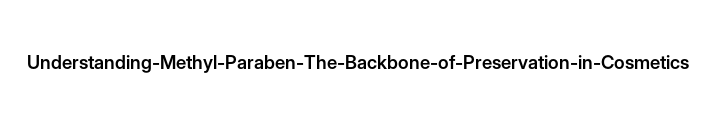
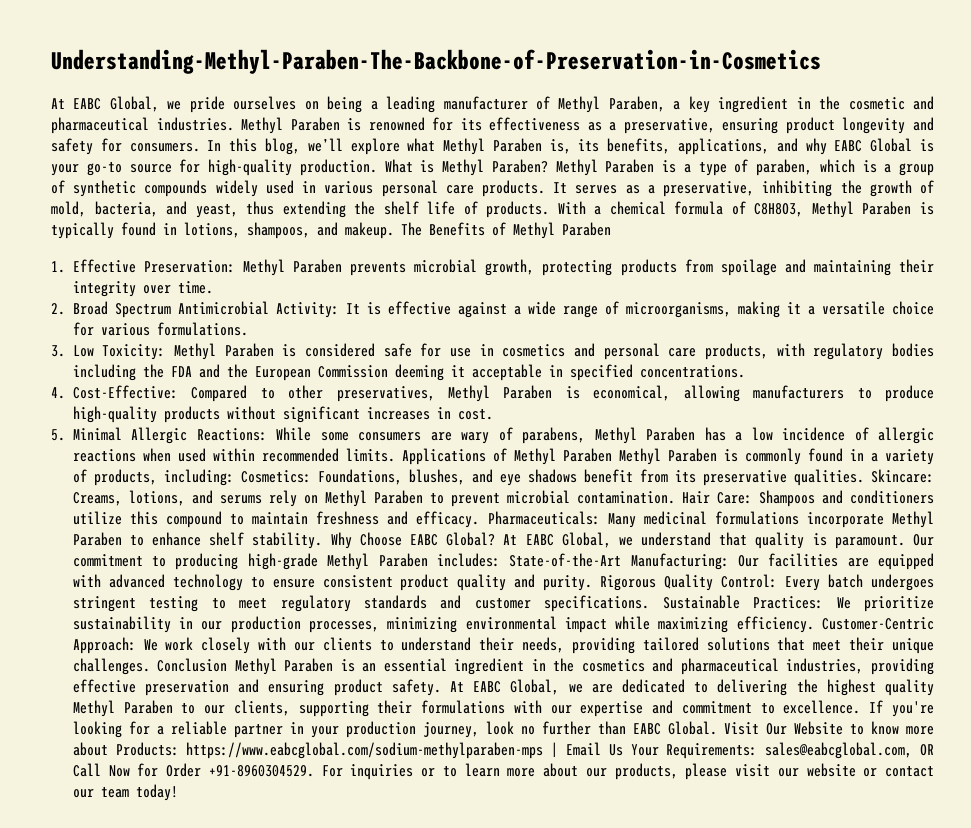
(689, 64) none -> [51,96,935,113] [51,117,934,134] [51,138,934,155] [51,159,934,176] [51,180,934,197] [51,201,934,218] [51,222,611,239] [51,259,934,276] [72,281,213,297] [51,301,934,318] [72,322,248,336] [51,343,934,360] [72,364,745,381] [51,385,934,402] [72,406,493,423] [51,427,935,444] [72,448,934,465] [72,469,934,486] [72,490,934,507] [72,511,934,528] [72,532,934,549] [72,553,934,570] [72,574,935,591] [72,595,934,612] [72,616,934,633] [72,637,935,654] [72,658,934,675] [72,679,934,696] [72,700,934,717] [72,721,935,738] [72,742,934,759] [72,763,934,780] [72,784,178,801] // At EABC Global, we pride ourselves on being a leading manufacturer of Methyl Paraben, a key ingredient in the cosmetic and pharmaceutical industries. Methyl Paraben is renowned for its effectiveness as a preservative, ensuring product longevity and safety for consumers. In this blog, we’ll explore what Methyl Paraben is, its benefits, applications, and why EABC Global is your go-to source for high-quality production. What is Methyl Paraben? Methyl Paraben is a type of paraben, which is a group of synthetic compounds widely used in various personal care products. It serves as a preservative, inhibiting the growth of mold, bacteria, and yeast, thus extending the shelf life of products. With a chemical formula of C8H8O3, Methyl Paraben is typically found in lotions, shampoos, and makeup. The Benefits of Methyl Paraben // 1. Effective Preservation: Methyl Paraben prevents microbial growth, protecting products from spoilage and maintaining their integrity over time. // 2. Broad Spectrum Antimicrobial Activity: It is effective against a wide range of microorganisms, making it a versatile choice for various formulations. // 3. Low Toxicity: Methyl Paraben is considered safe for use in cosmetics and personal care products, with regulatory bodies including the FDA and the European Commission deeming it acceptable in specified concentrations. // 4. Cost-Effective: Compared to other preservatives, Methyl Paraben is economical, allowing manufacturers to produce high-quality products without significant increases in cost. // 5. Minimal Allergic Reactions: While some consumers are wary of parabens, Methyl Paraben has a low incidence of allergic reactions when used within recommended limits. Applications of Methyl Paraben Methyl Paraben is commonly found in a variety of products, including: Cosmetics: Foundations, blushes, and eye shadows benefit from its preservative qualities. Skincare: Creams, lotions, and serums rely on Methyl Paraben to prevent microbial contamination. Hair Care: Shampoos and conditioners utilize this compound to maintain freshness and efficacy. Pharmaceuticals: Many medicinal formulations incorporate Methyl Paraben to enhance shelf stability. Why Choose EABC Global? At EABC Global, we understand that quality is paramount. Our commitment to producing high-grade Methyl Paraben includes: State-of-the-Art Manufacturing: Our facilities are equipped with advanced technology to ensure consistent product quality and purity. Rigorous Quality Control: Every batch undergoes stringent testing to meet regulatory standards and customer specifications. Sustainable Practices: We prioritize sustainability in our production processes, minimizing environmental impact while maximizing efficiency. Customer-Centric Approach: We work closely with our clients to understand their needs, providing tailored solutions that meet their unique challenges. Conclusion Methyl Paraben is an essential ingredient in the cosmetics and pharmaceutical industries, providing effective preservation and ensuring product safety. At EABC Global, we are dedicated to delivering the highest quality Methyl Paraben to our clients, supporting their formulations with our expertise and commitment to excellence. If you're looking for a reliable partner in your production journey, look no further than EABC Global. Visit Our Website to know more about Products: https://www.eabcglobal.com/sodium-methylparaben-mps | Email Us Your Requirements: sales@eabcglobal.com, OR Call Now for Order +91-8960304529. For inquiries or to learn more about our products, please visit our website or contact our team today!

